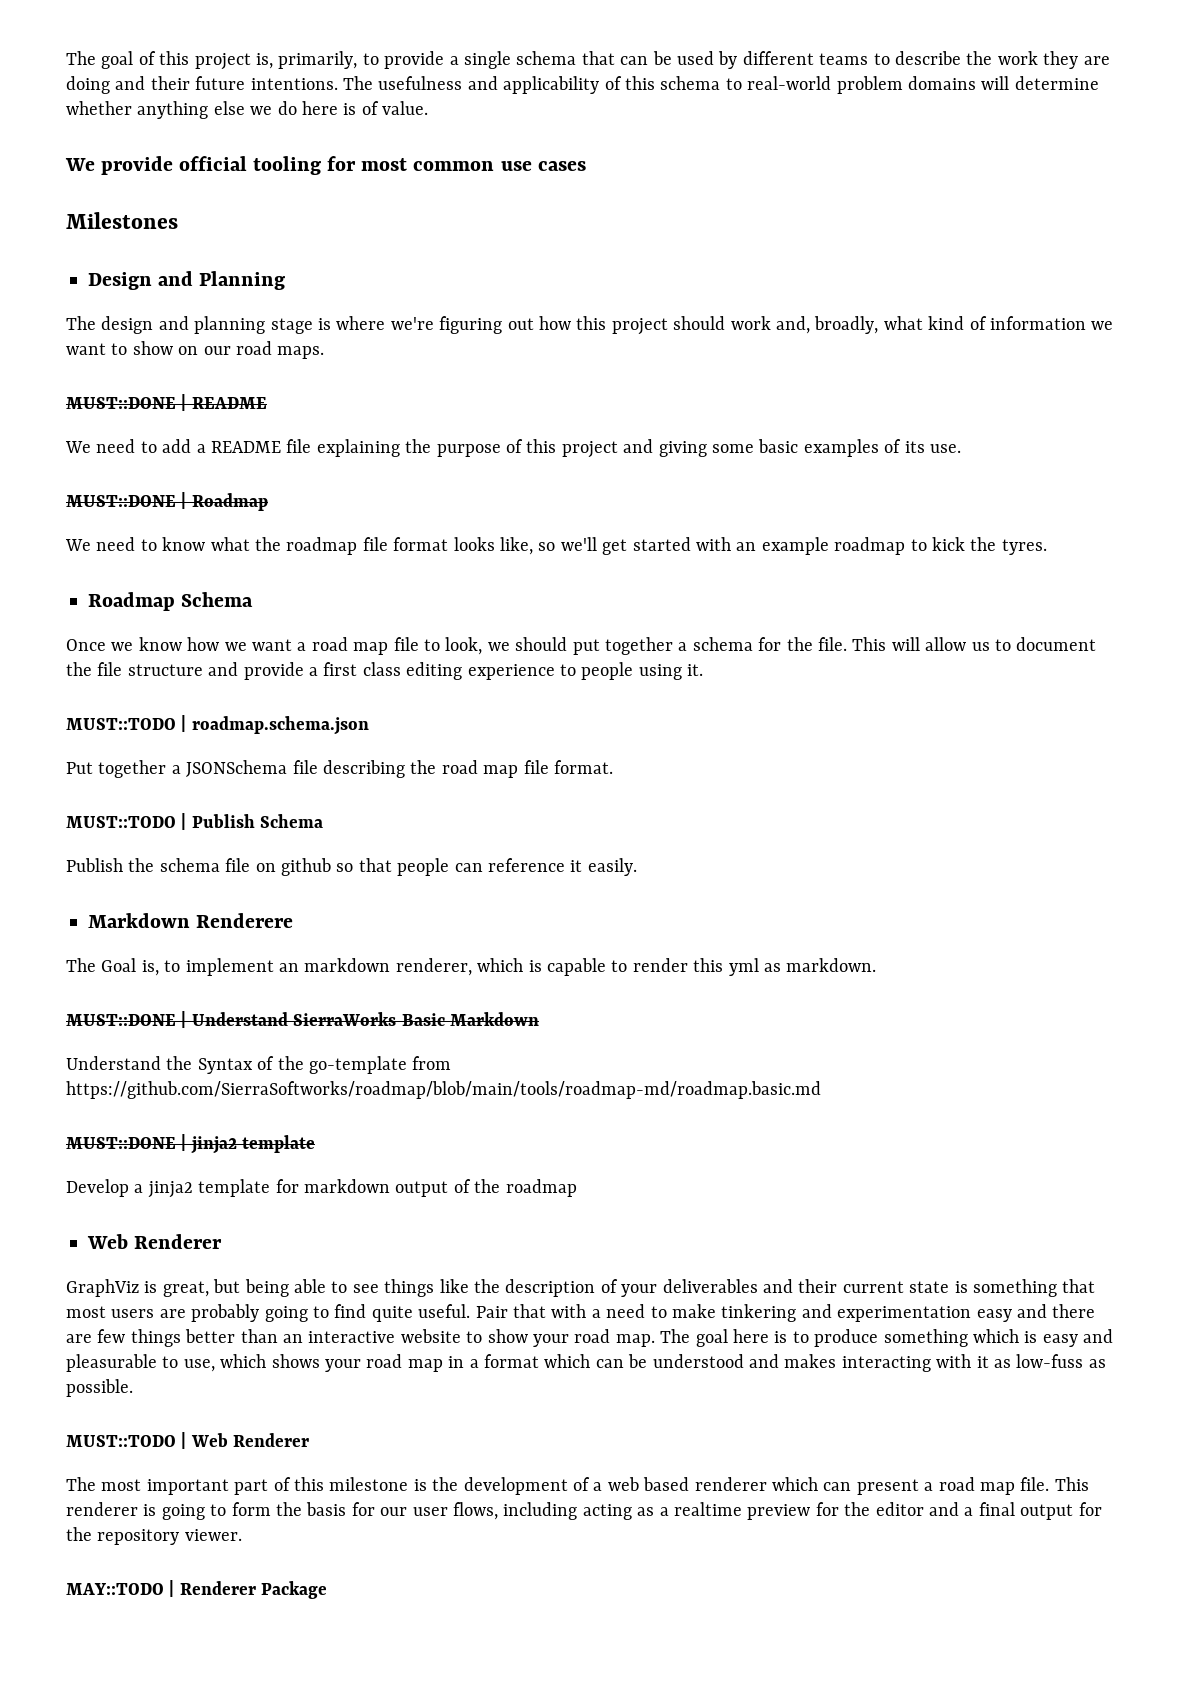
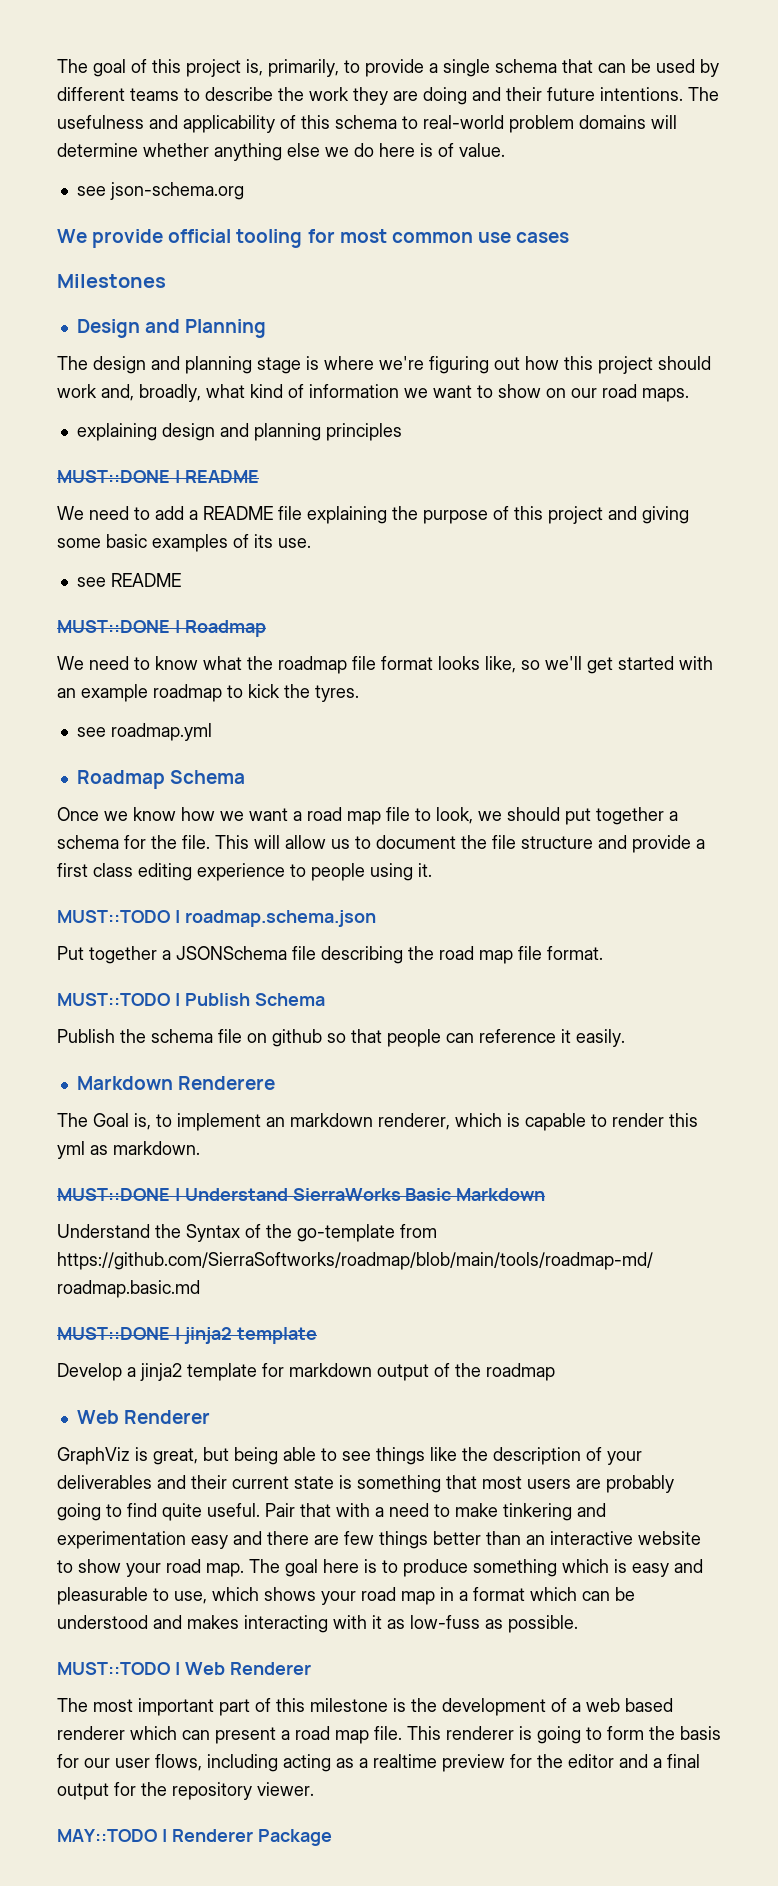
(429, 108) none -> [76,182,244,200] // see json-schema.org
(325, 352) none -> [76,423,402,441] // explaining design and planning principles
(961, 448) none -> [76,573,181,587] // see README
(1047, 547) none -> [76,723,212,741] // see roadmap.yml

